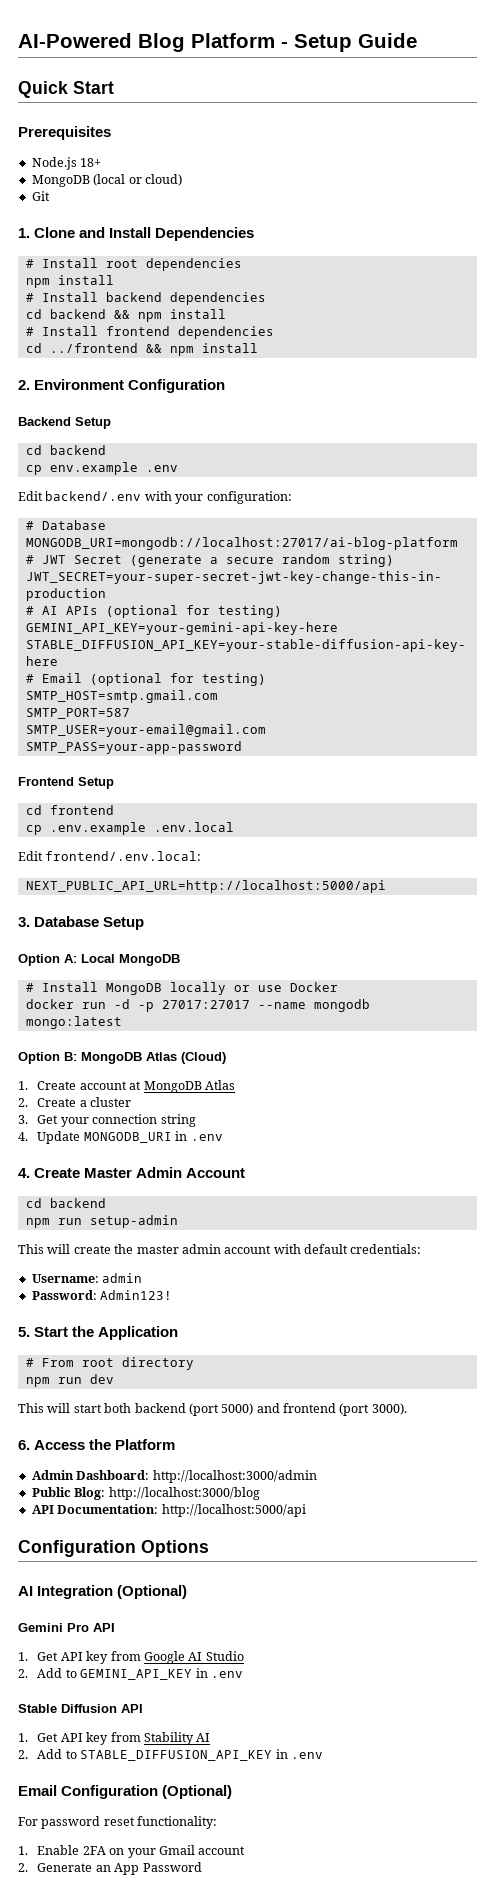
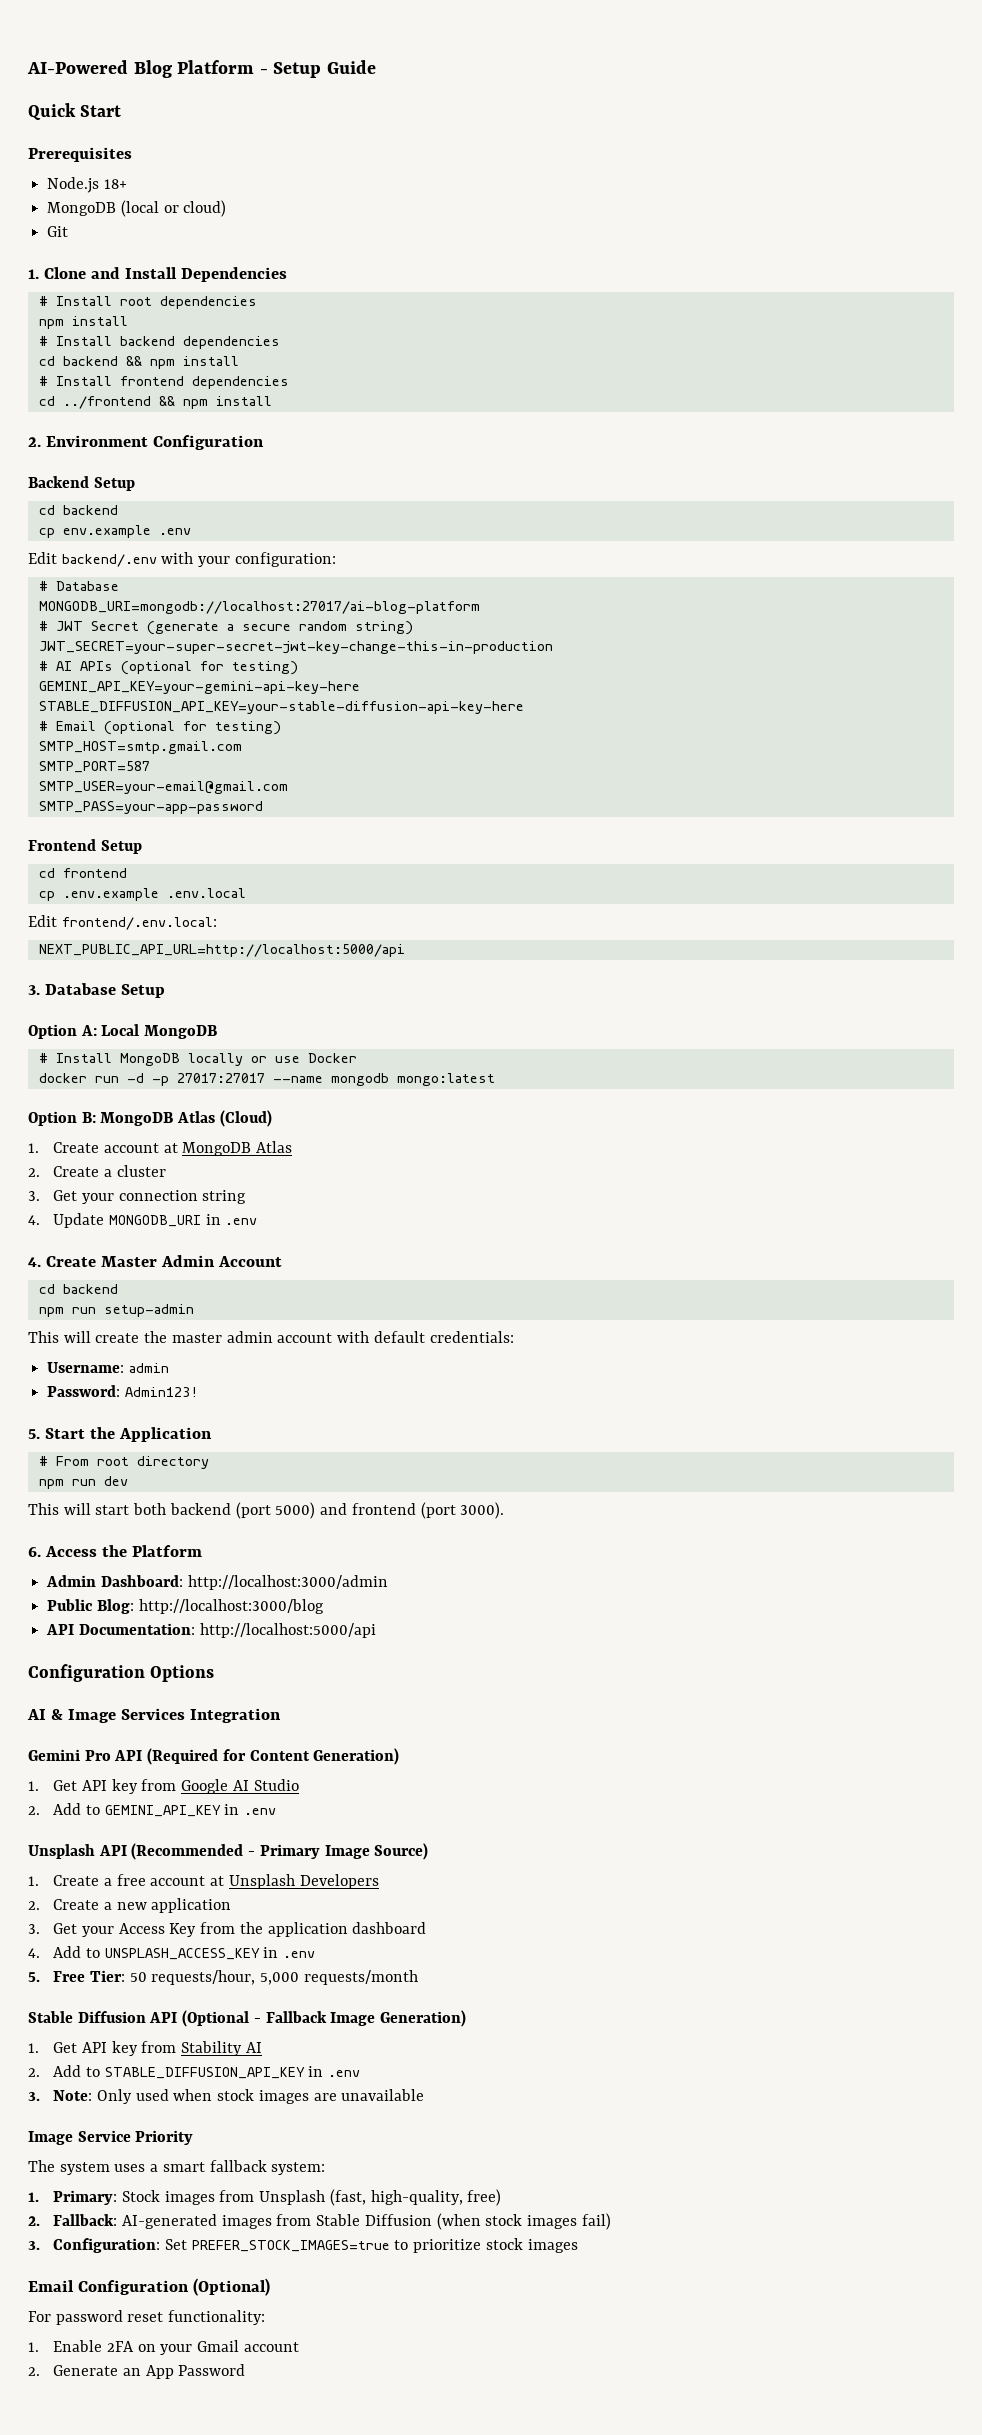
(33, 1591) none -> [50,1708,185,1723] & Image Services
[117,1585,188,1599] (Optional) -> (281, 1715) none
(115, 1627) none -> [147,1748,400,1765] (Required for Content Generation)
[18,1704,143,1713] Stable Diffusion API -> [28,1843,429,1860] [28,1874,379,1889] [28,1898,232,1913] [28,1922,427,1937] [28,1946,316,1960] [28,1970,418,1985] [28,2010,467,2027] Unsplash API (Recommended - Primary Image Source) // 1. Create a free account at Unsplash Developers // 2. Create a new application // 3. Get your Access Key from the application dashboard // 4. Add to UNSPLASH_ACCESS_KEY in .env // 5. Free Tier: 50 requests/hour, 5,000 requests/month // Stable Diffusion API (Optional - Fallback Image Generation)
(323, 1755) none -> [28,2089,425,2104] [28,2130,194,2145] [28,2160,326,2175] [28,2189,502,2206] [28,2213,611,2230] [28,2238,578,2253] // 3. Note: Only used when stock images are unavailable // Image Service Priority // The system uses a smart fallback system: // 1. Primary: Stock images from Unsplash (fast, high-quality, free) // 2. Fallback: AI-generated images from Stable Diffusion (when stock images fail) // 3. Configuration: Set PREFER_STOCK_IMAGES=true to prioritize stock images

